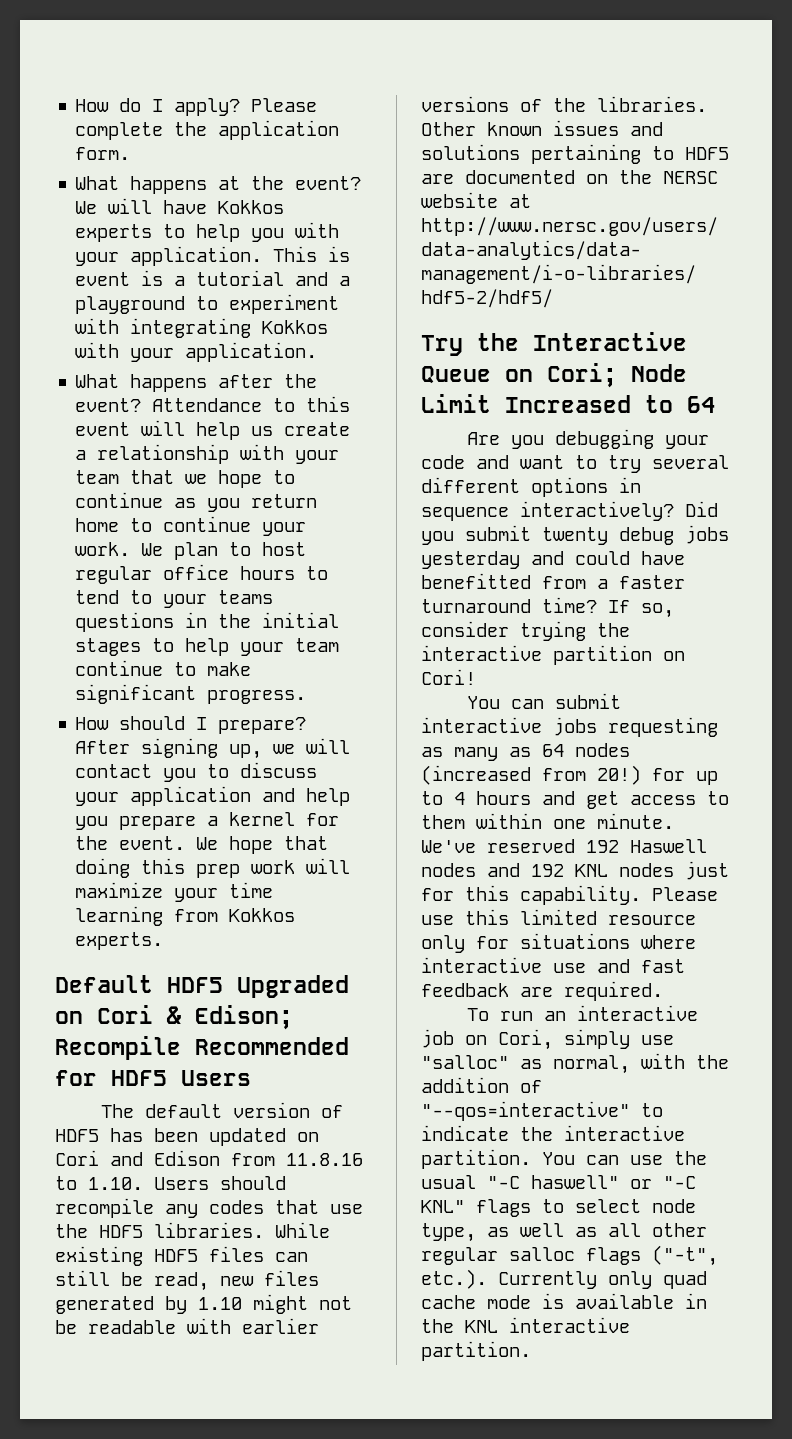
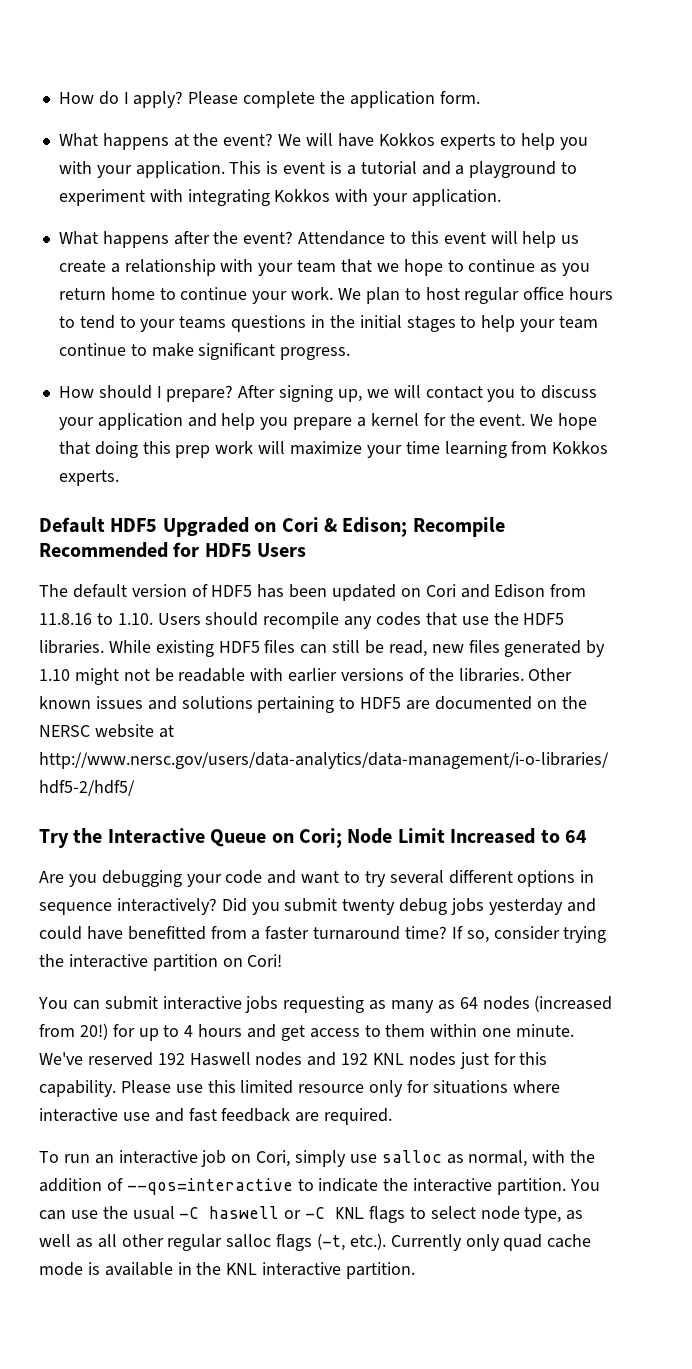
[421,1055,509,1069] "salloc" -> [381,1150,442,1163] salloc
[421,1101,630,1121] "--qos=interactive" -> [126,1178,293,1195] --qos=interactive
[487,1175,696,1189] [421,1200,465,1213] "-C haswell" or "-C KNL" -> [179,1206,365,1219] -C haswell or -C KNL
[652,1245,718,1266] ("-t", -> [317,1233,346,1251] (-t,

